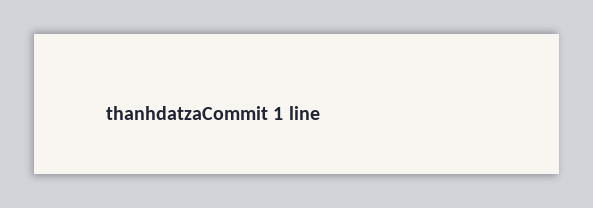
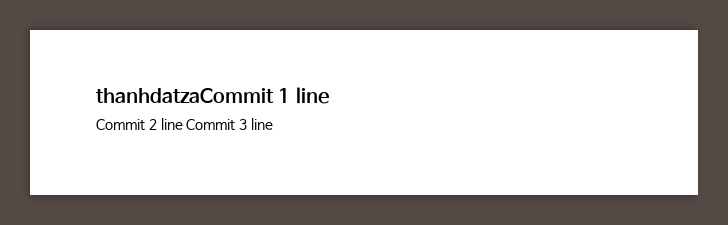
(320, 113) none -> [96,118,273,131] // Commit 2 line Commit 3 line

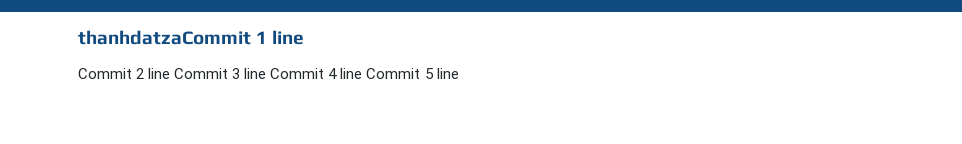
(273, 124) none -> [270,68,459,79] Commit 4 line Commit 5 line

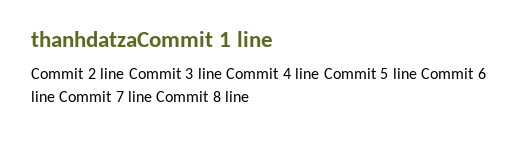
(459, 73) none -> [421,68,487,79] [31,91,249,102] Commit 6 line Commit 7 line Commit 8 line

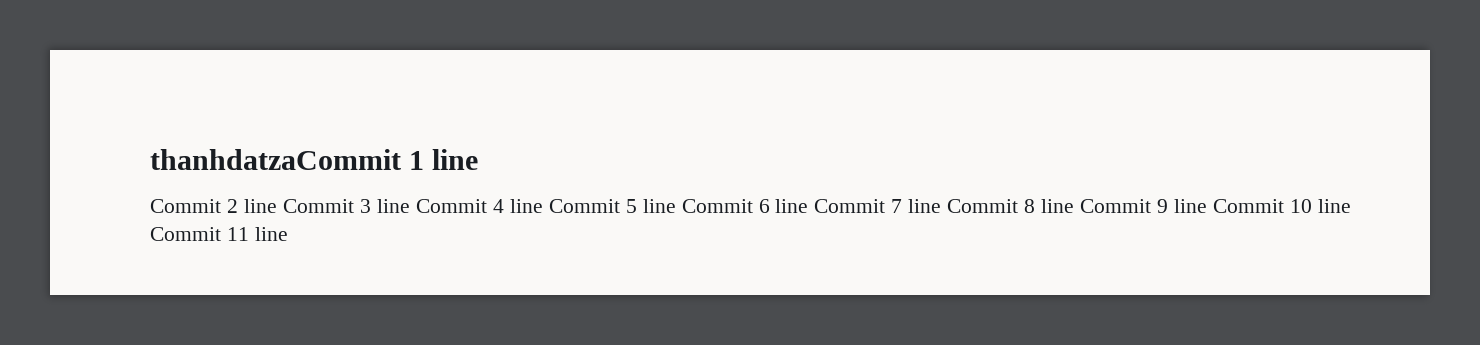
(249, 96) none -> [1080,199,1352,213] [150,227,288,241] Commit 9 line Commit 10 line Commit 11 line

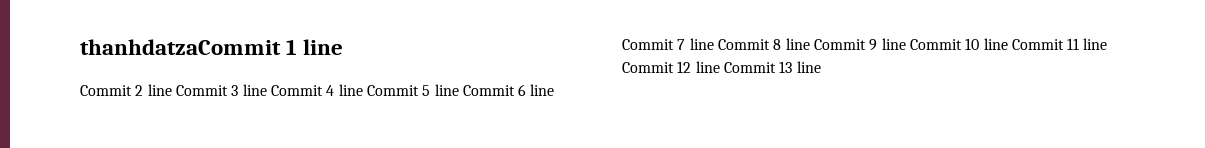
(288, 234) none -> [622,61,821,73] Commit 12 line Commit 13 line

